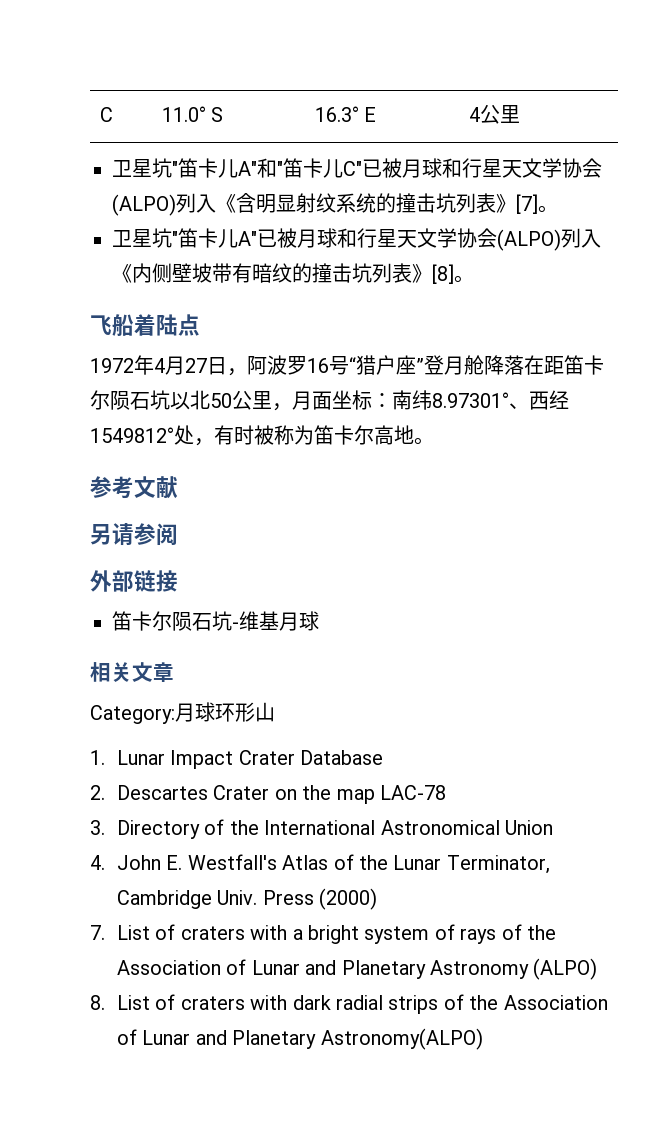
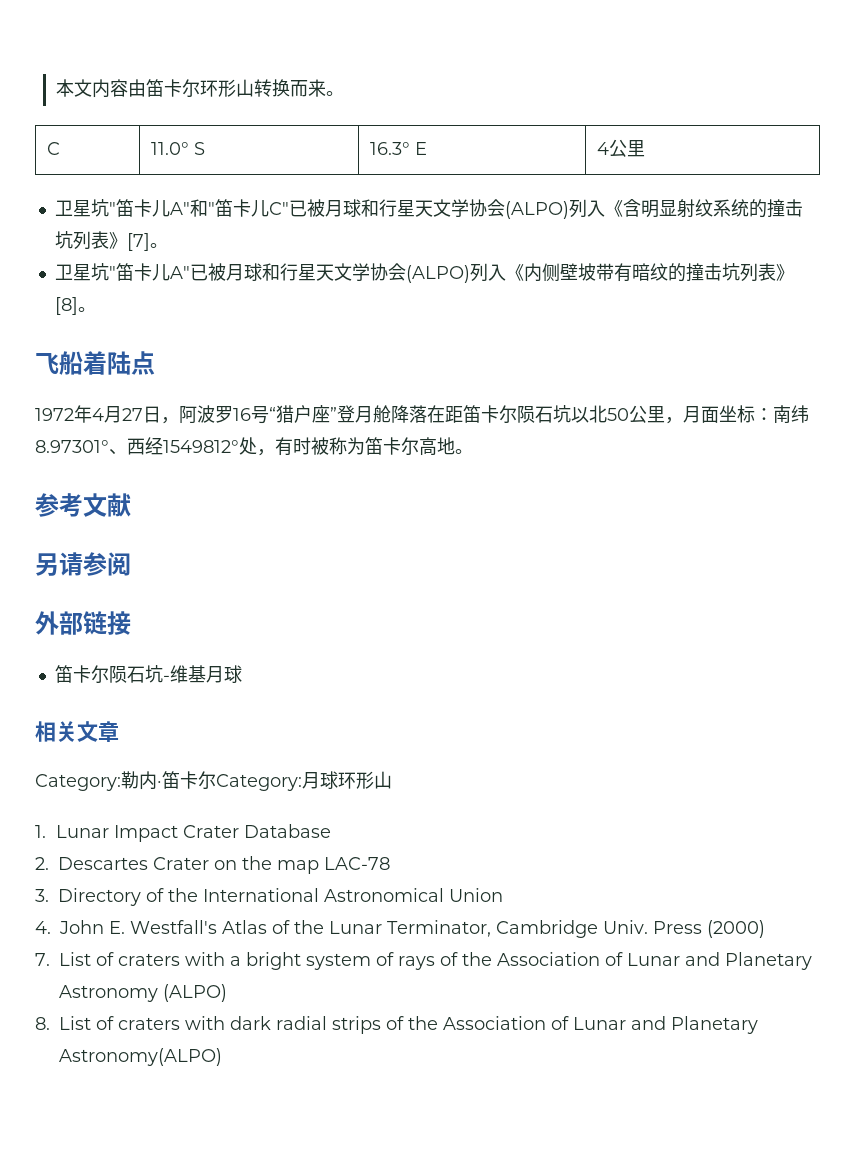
(99, 114) none -> [55,79,344,98] 本文内容由笛卡尔环形山转换而来。 //
(175, 714) none -> [121,771,302,791] 勒内·笛卡尔Category:

